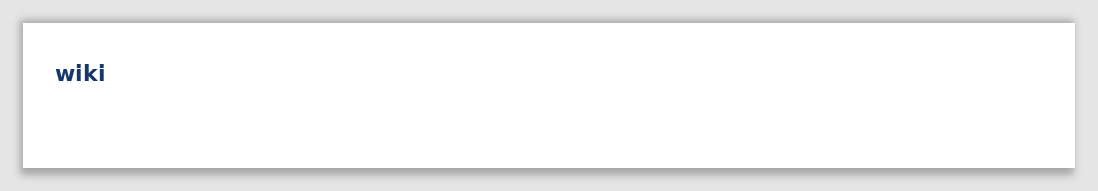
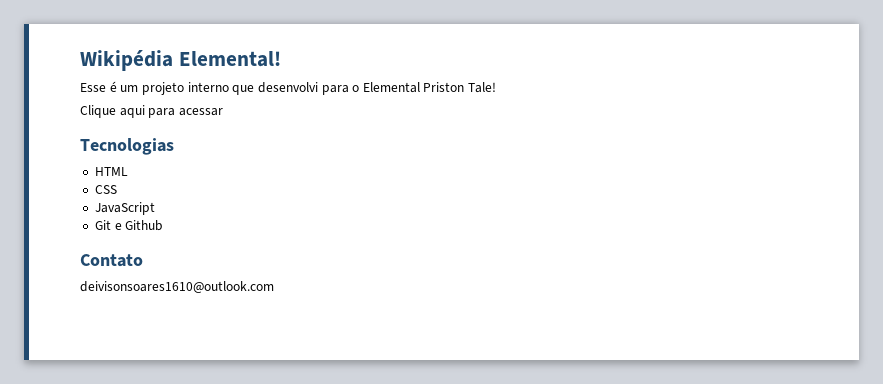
[55,64,106,81] wiki -> [80,50,281,71] [80,81,497,95] [80,105,223,118] [80,138,174,155] [94,167,128,176] [94,185,117,194] [94,202,155,215] [94,220,163,231] [80,254,143,267] [80,281,274,293] Wikipédia Elemental! // Esse é um projeto interno que desenvolvi para o Elemental Priston Tale! // Clique aqui para acessar // Tecnologias // HTML // CSS // JavaScript // Git e Github // Contato // deivisonsoares1610@outlook.com

